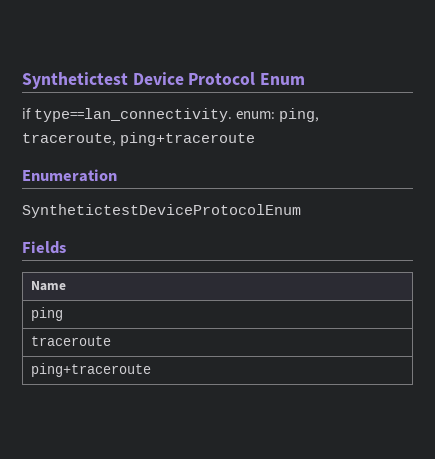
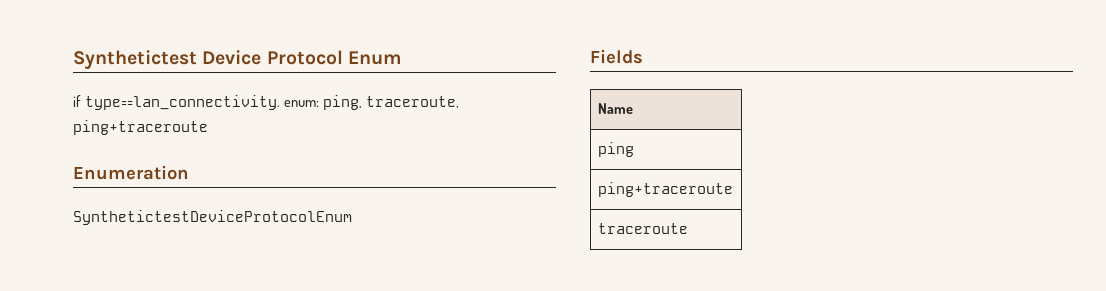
(63, 314) none -> [597,182,733,197] // ping+traceroute
[30,363,151,377] // ping+traceroute -> (688, 228) none

